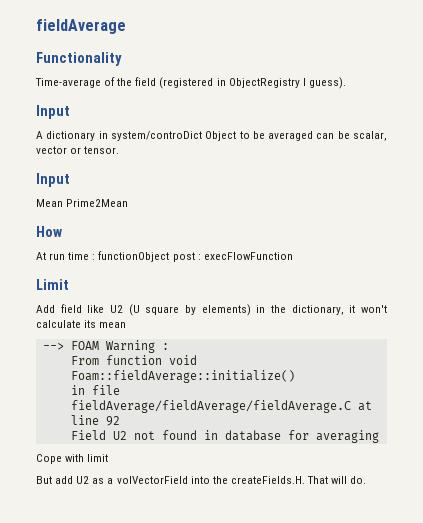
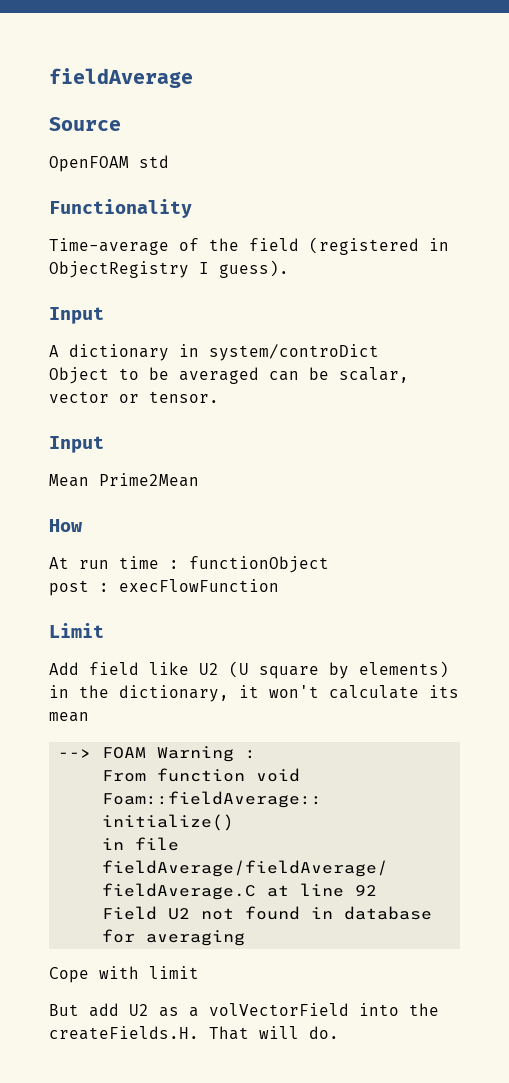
(126, 26) none -> [49,117,121,131] [49,155,169,172] // Source // OpenFOAM std
(202, 136) none -> (379, 352) //
(170, 256) none -> (329, 564) //

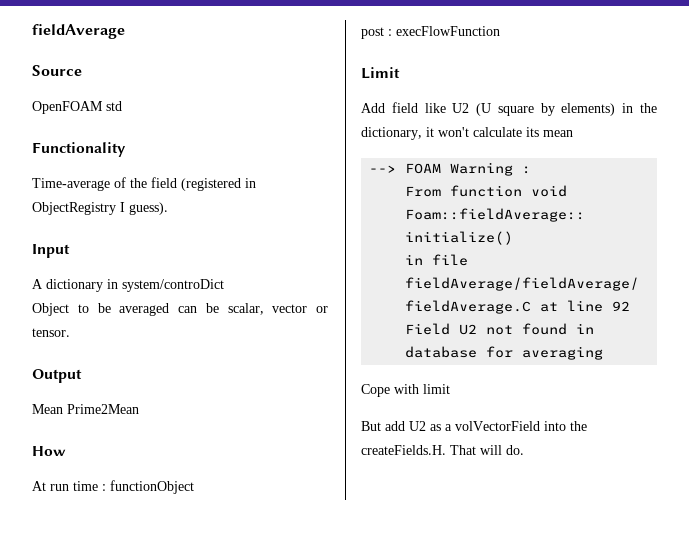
[49,436,104,453] Input -> [32,369,82,383] Output

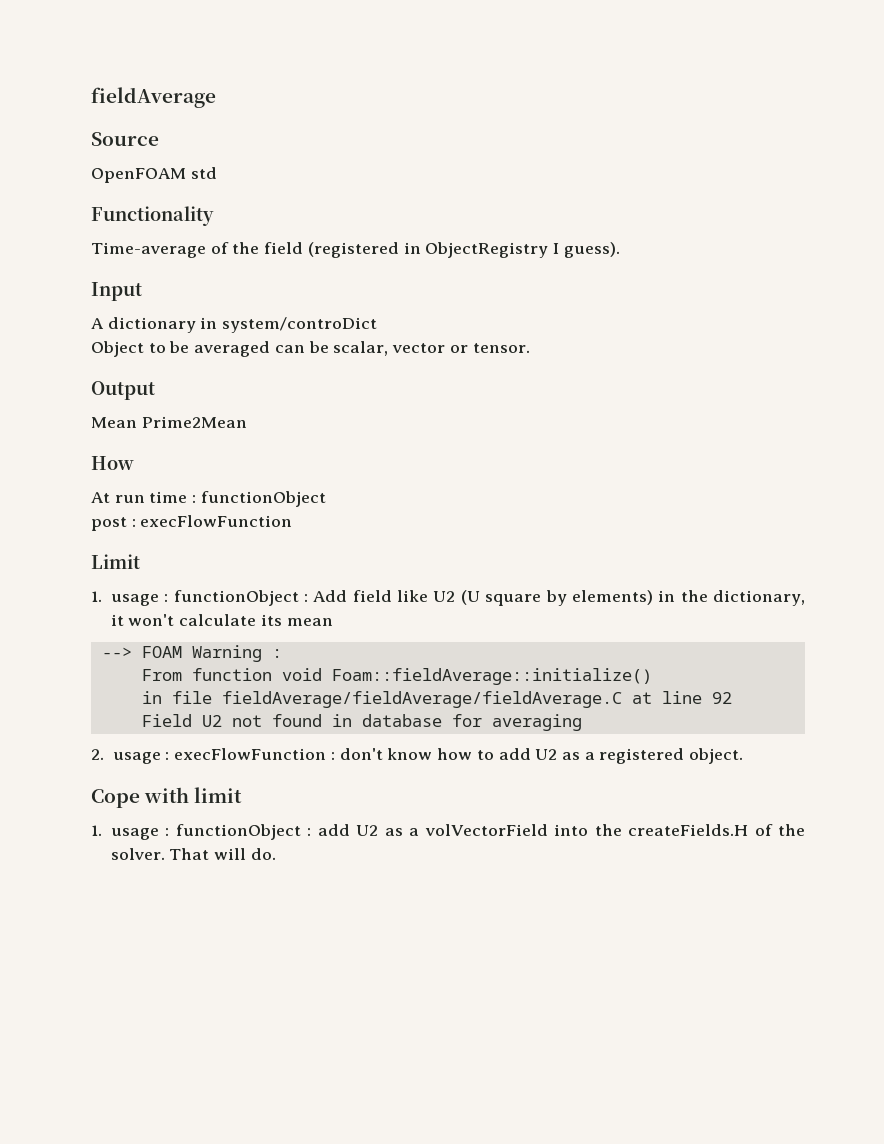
(400, 73) none -> [91,590,308,606] 1. usage : functionObject :
[361,384,450,397] [361,421,381,431] Cope with limit // But -> [91,748,744,764] [91,787,243,808] [91,824,312,840] 2. usage : execFlowFunction : don't know how to add U2 as a registered object. // Cope with limit // 1. usage : functionObject :
[361,445,446,455] createFields.H. -> [628,824,805,836] [110,848,165,860] createFields.H of the solver.

